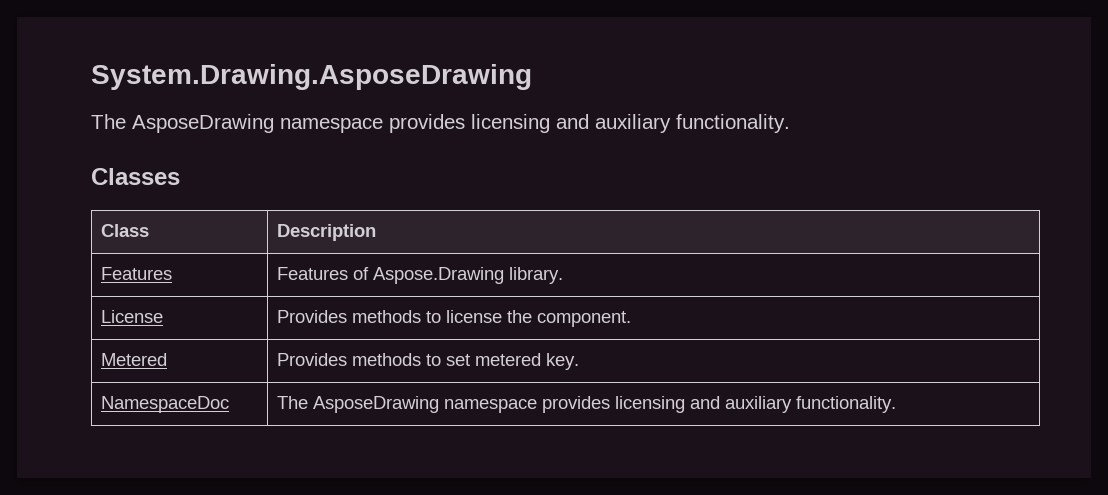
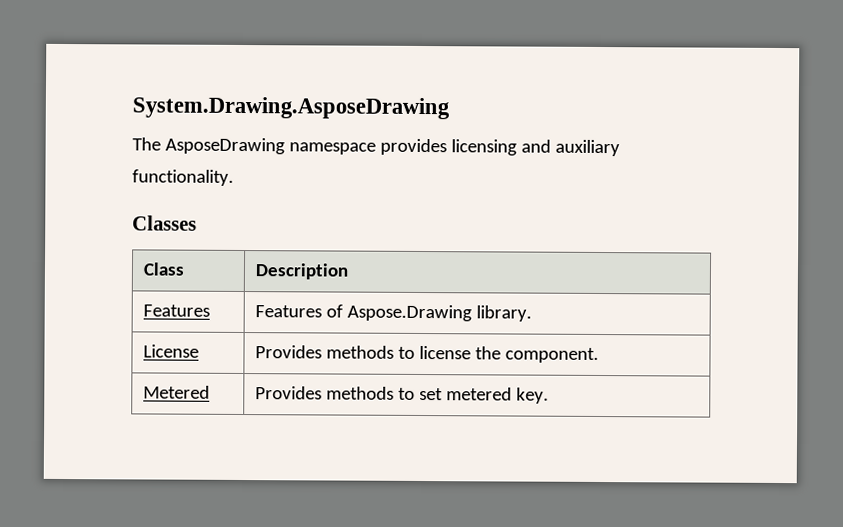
[101,396,230,413] [277,396,897,413] // NamespaceDoc | The AsposeDrawing namespace provides licensing and auxiliary functionality. -> (549, 395) none

